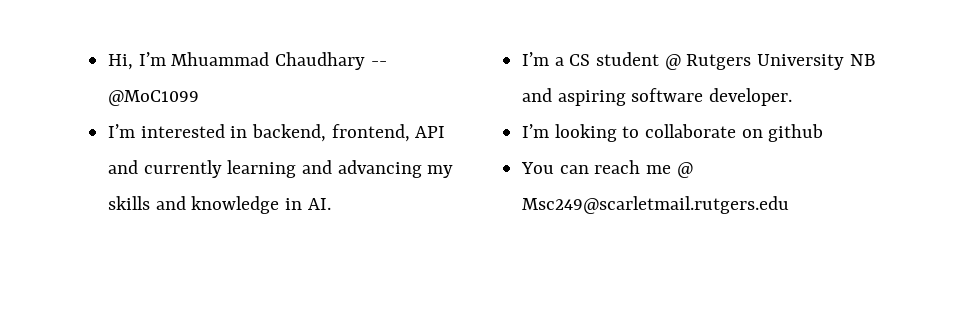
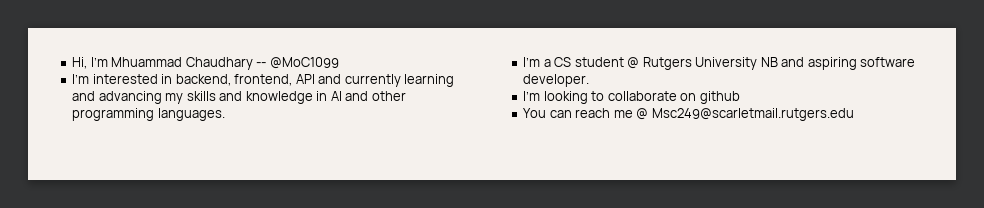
[307,198,331,210] AI. -> [330,91,406,101] [72,108,225,121] AI and other programming languages.

